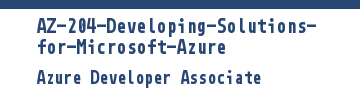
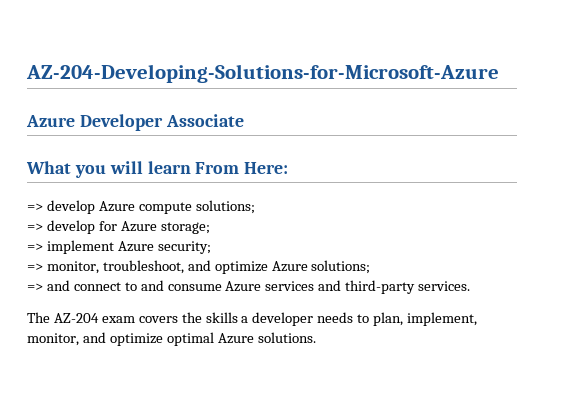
(261, 77) none -> [26,161,289,178] [27,200,255,214] [27,220,210,234] [27,240,211,254] [27,260,371,274] [27,280,471,294] [27,312,478,326] [27,332,316,346] // What you will learn From Here: // => develop Azure compute solutions; // => develop for Azure storage; // => implement Azure security; // => monitor, troubleshoot, and optimize Azure solutions; // => and connect to and consume Azure services and third-party services. // The AZ-204 exam covers the skills a developer needs to plan, implement, monitor, and optimize optimal Azure solutions.

